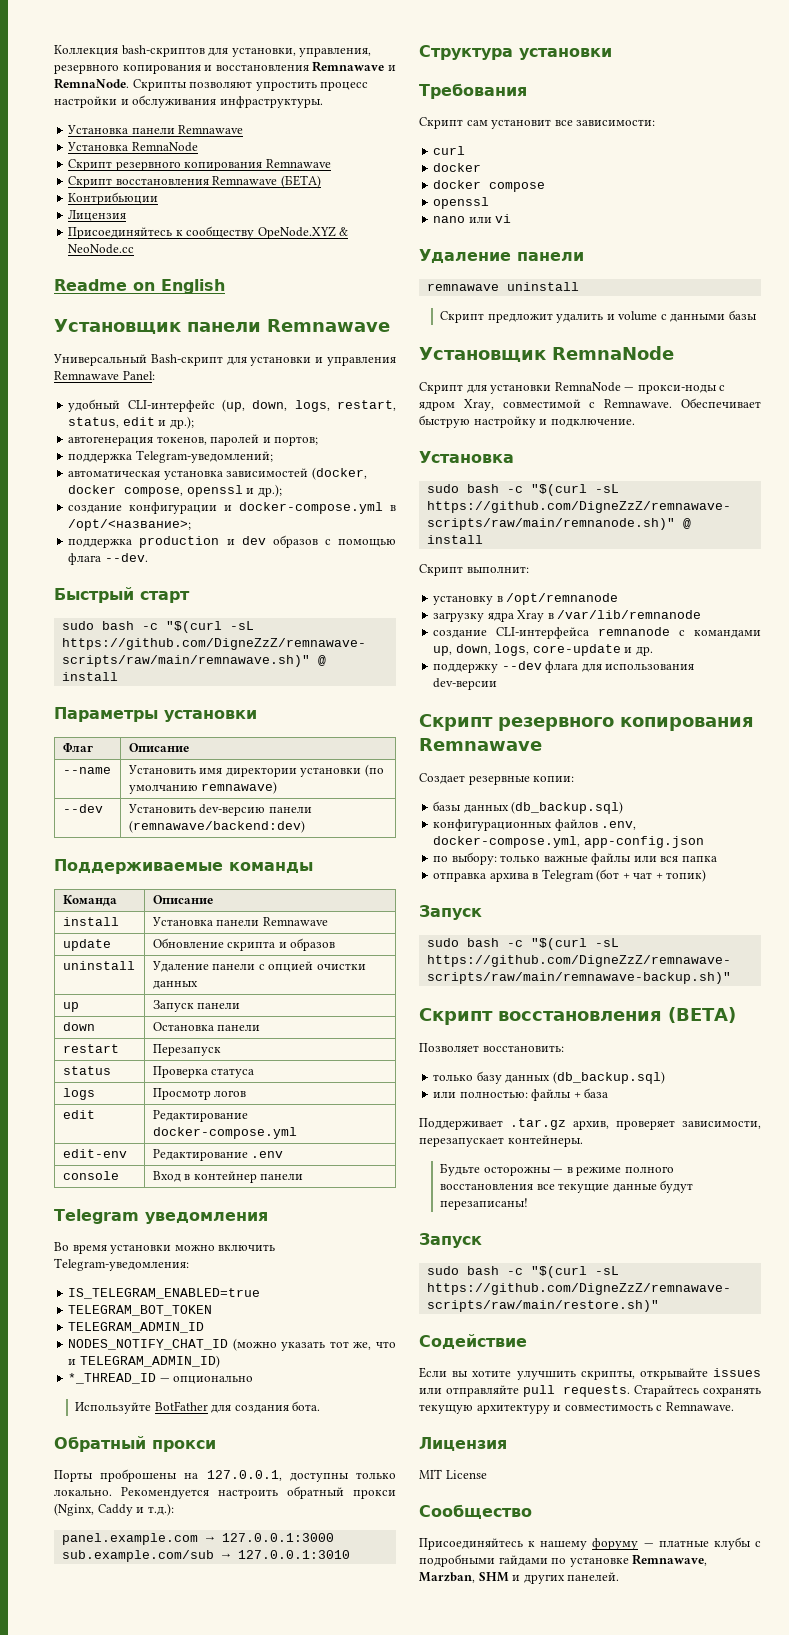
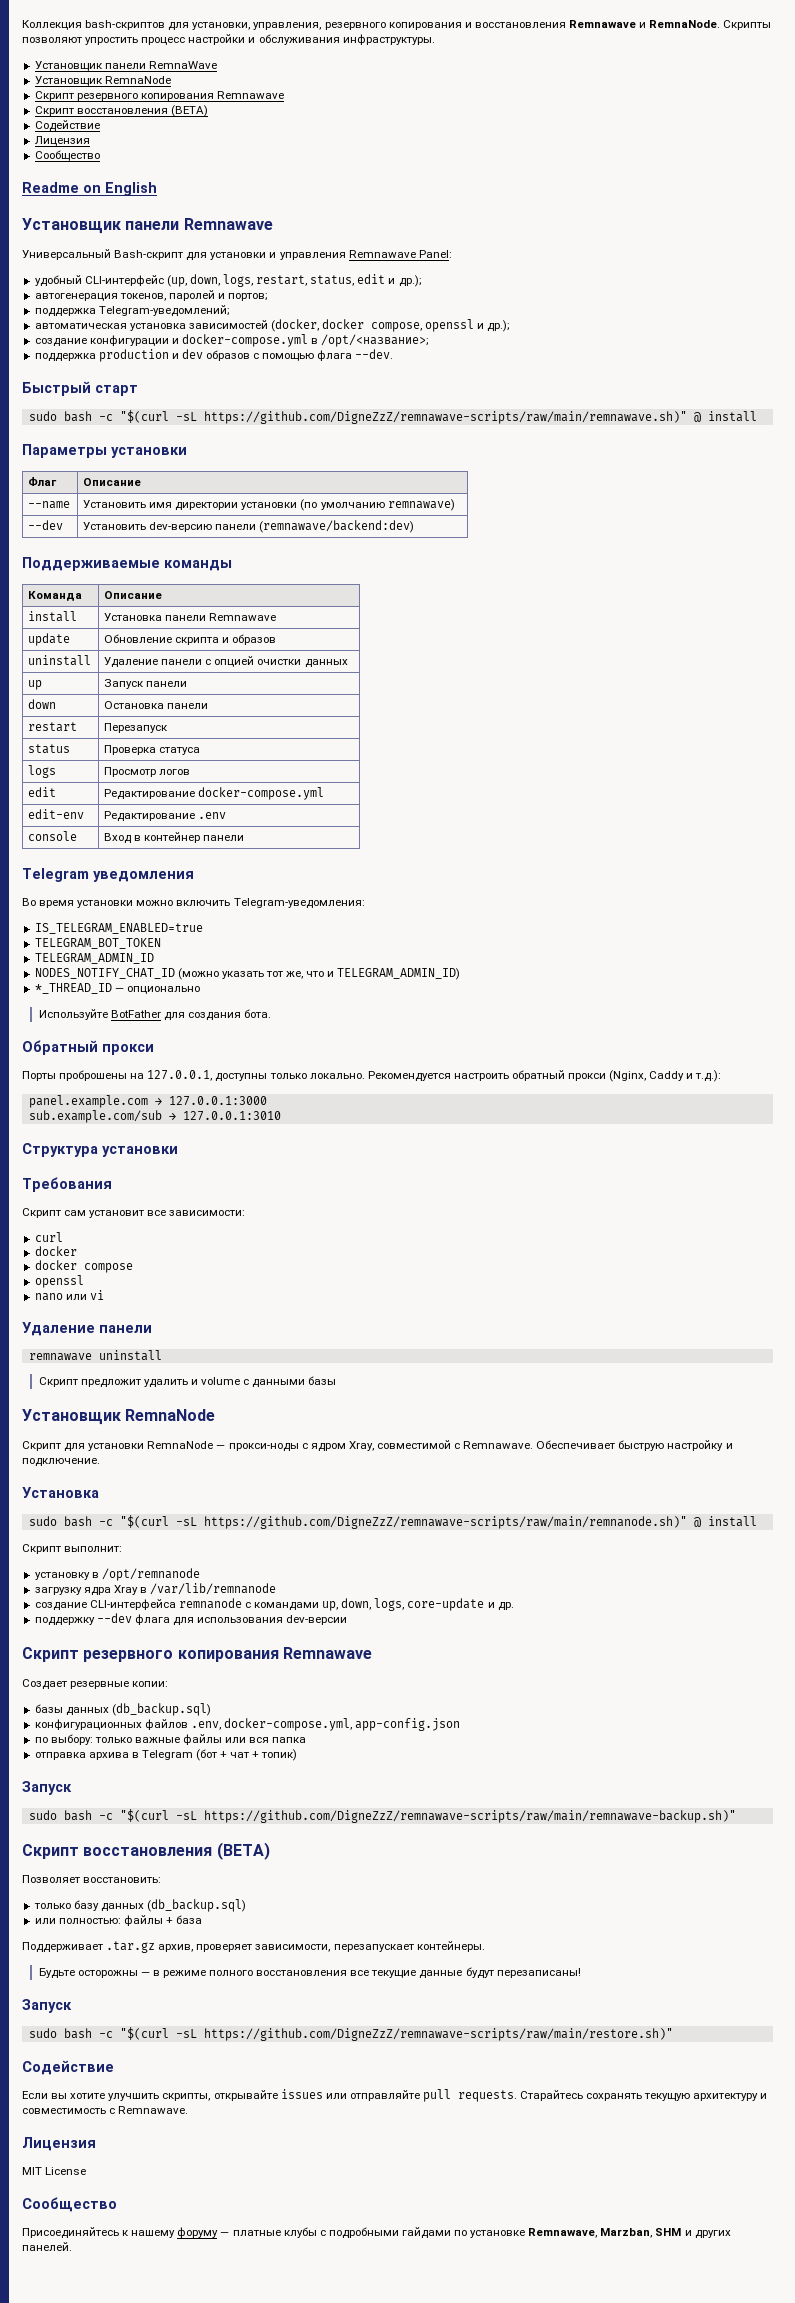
[67,125,244,134] [67,142,129,151] Установка панели Remnawave // Установка -> [34,61,217,71] [34,76,103,86] Установщик панели RemnaWave // Установщик
[212,175,321,188] [68,192,159,205] [68,209,127,221] [68,226,349,239] [68,244,135,254] Remnawave (БЕТА) // Контрибьюции // Лицензия // Присоединяйтесь к сообществу OpeNode.XYZ & NeoNode.cc -> [170,105,208,117] [34,120,100,132] [34,136,90,146] [34,150,100,161] (BETA) // Содействие // Лицензия // Сообщество

